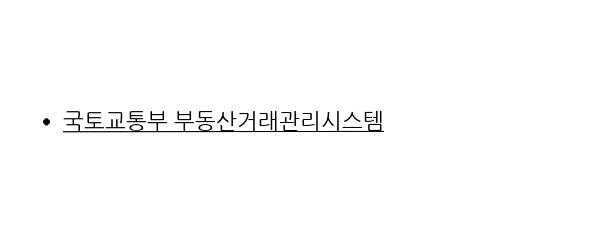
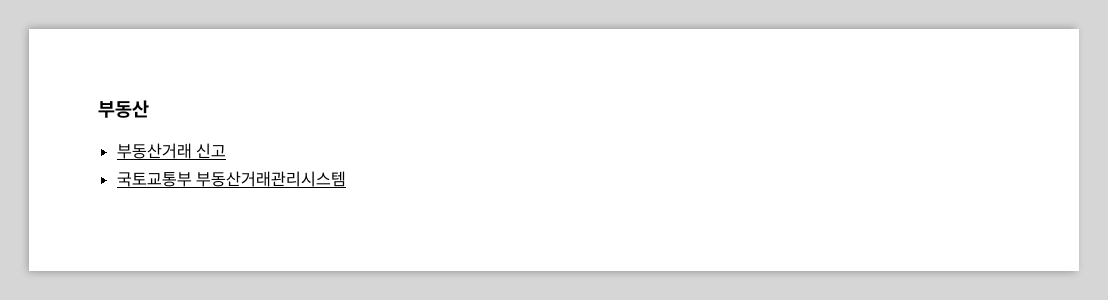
(62, 121) none -> [98,100,149,118] [116,143,227,159] 부동산 // 부동산거래 신고 //

